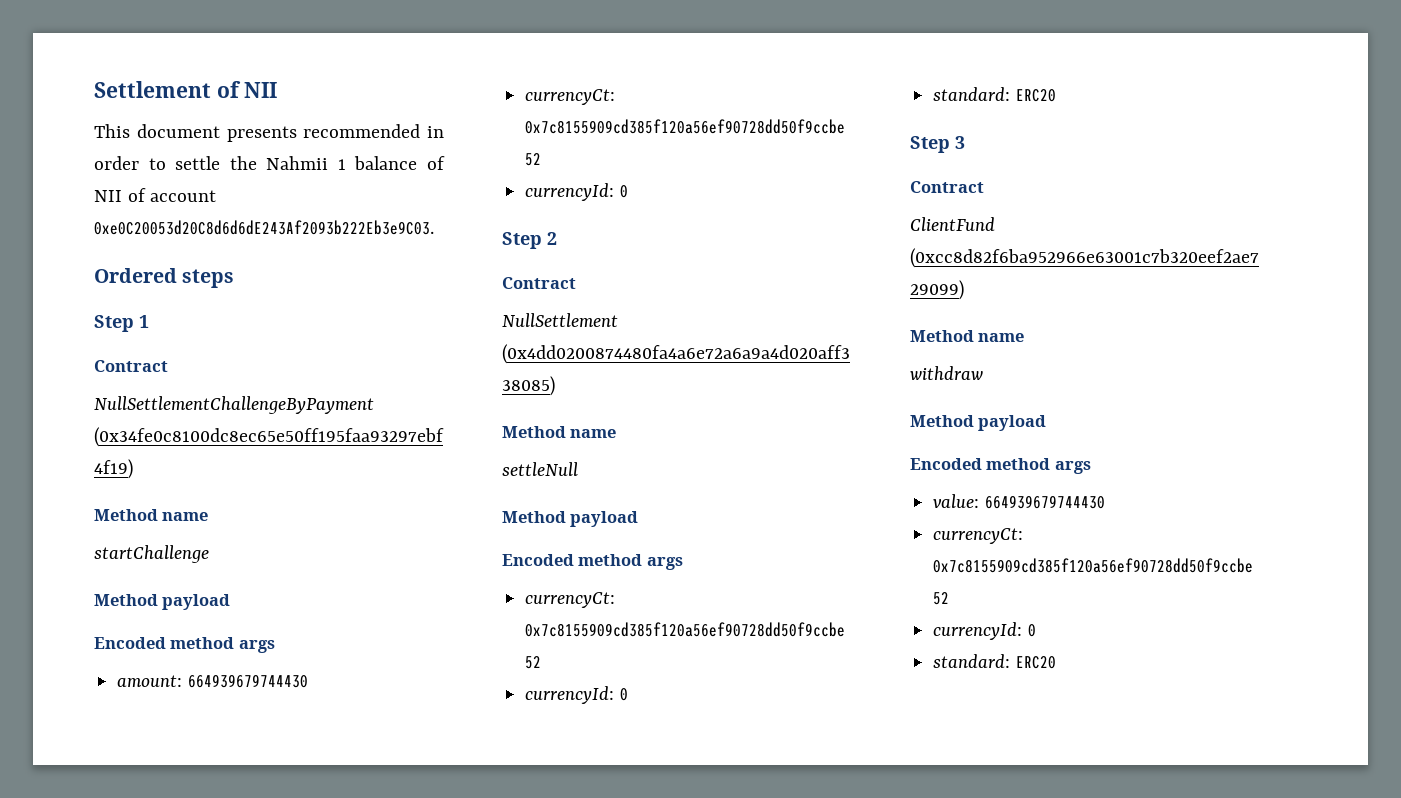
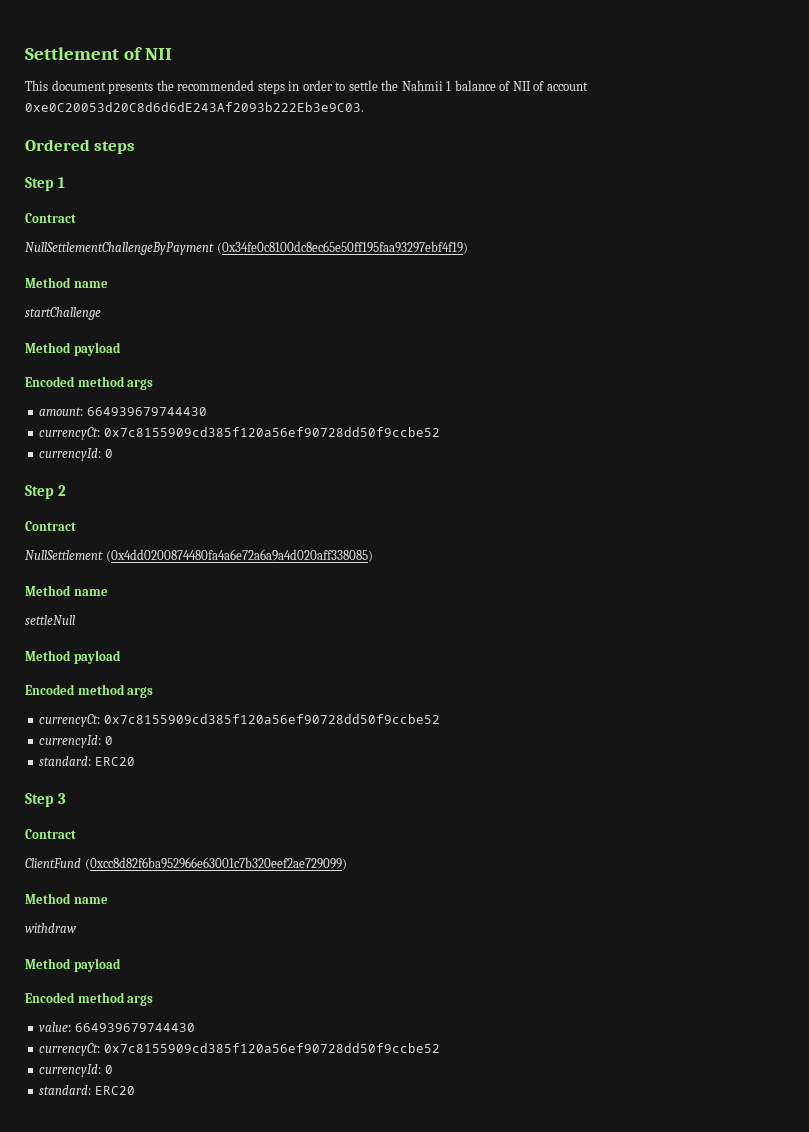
[303,124,421,138] recommended -> [156,80,285,94] the recommended steps

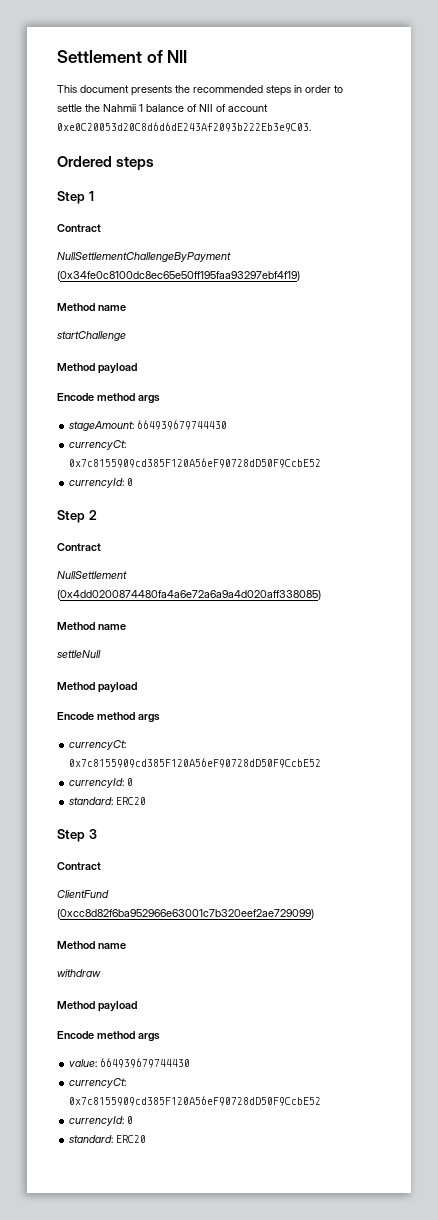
[25,376,154,390] [39,407,207,416] [39,427,440,440] Encoded method args // amount: 664939679744430 // currencyCt: 0x7c8155909cd385f120a56ef90728dd50f9ccbe52 -> [57,393,160,404] [69,420,228,431] [69,440,127,450] [69,458,322,468] Encode method args // stageAmount: 664939679744430 // currencyCt: 0x7c8155909cd385F120A56eF90728dD50F9CcbE52
[25,684,75,695] Encoded -> [57,712,94,720] Encode
[103,714,440,724] 0x7c8155909cd385f120a56ef90728dd50f9ccbe52 -> [69,758,322,768] 0x7c8155909cd385F120A56eF90728dD50F9CcbE52
[25,992,75,1003] Encoded -> [57,1031,94,1039] Encode
[103,1043,440,1053] 0x7c8155909cd385f120a56ef90728dd50f9ccbe52 -> [69,1096,322,1106] 0x7c8155909cd385F120A56eF90728dD50F9CcbE52

